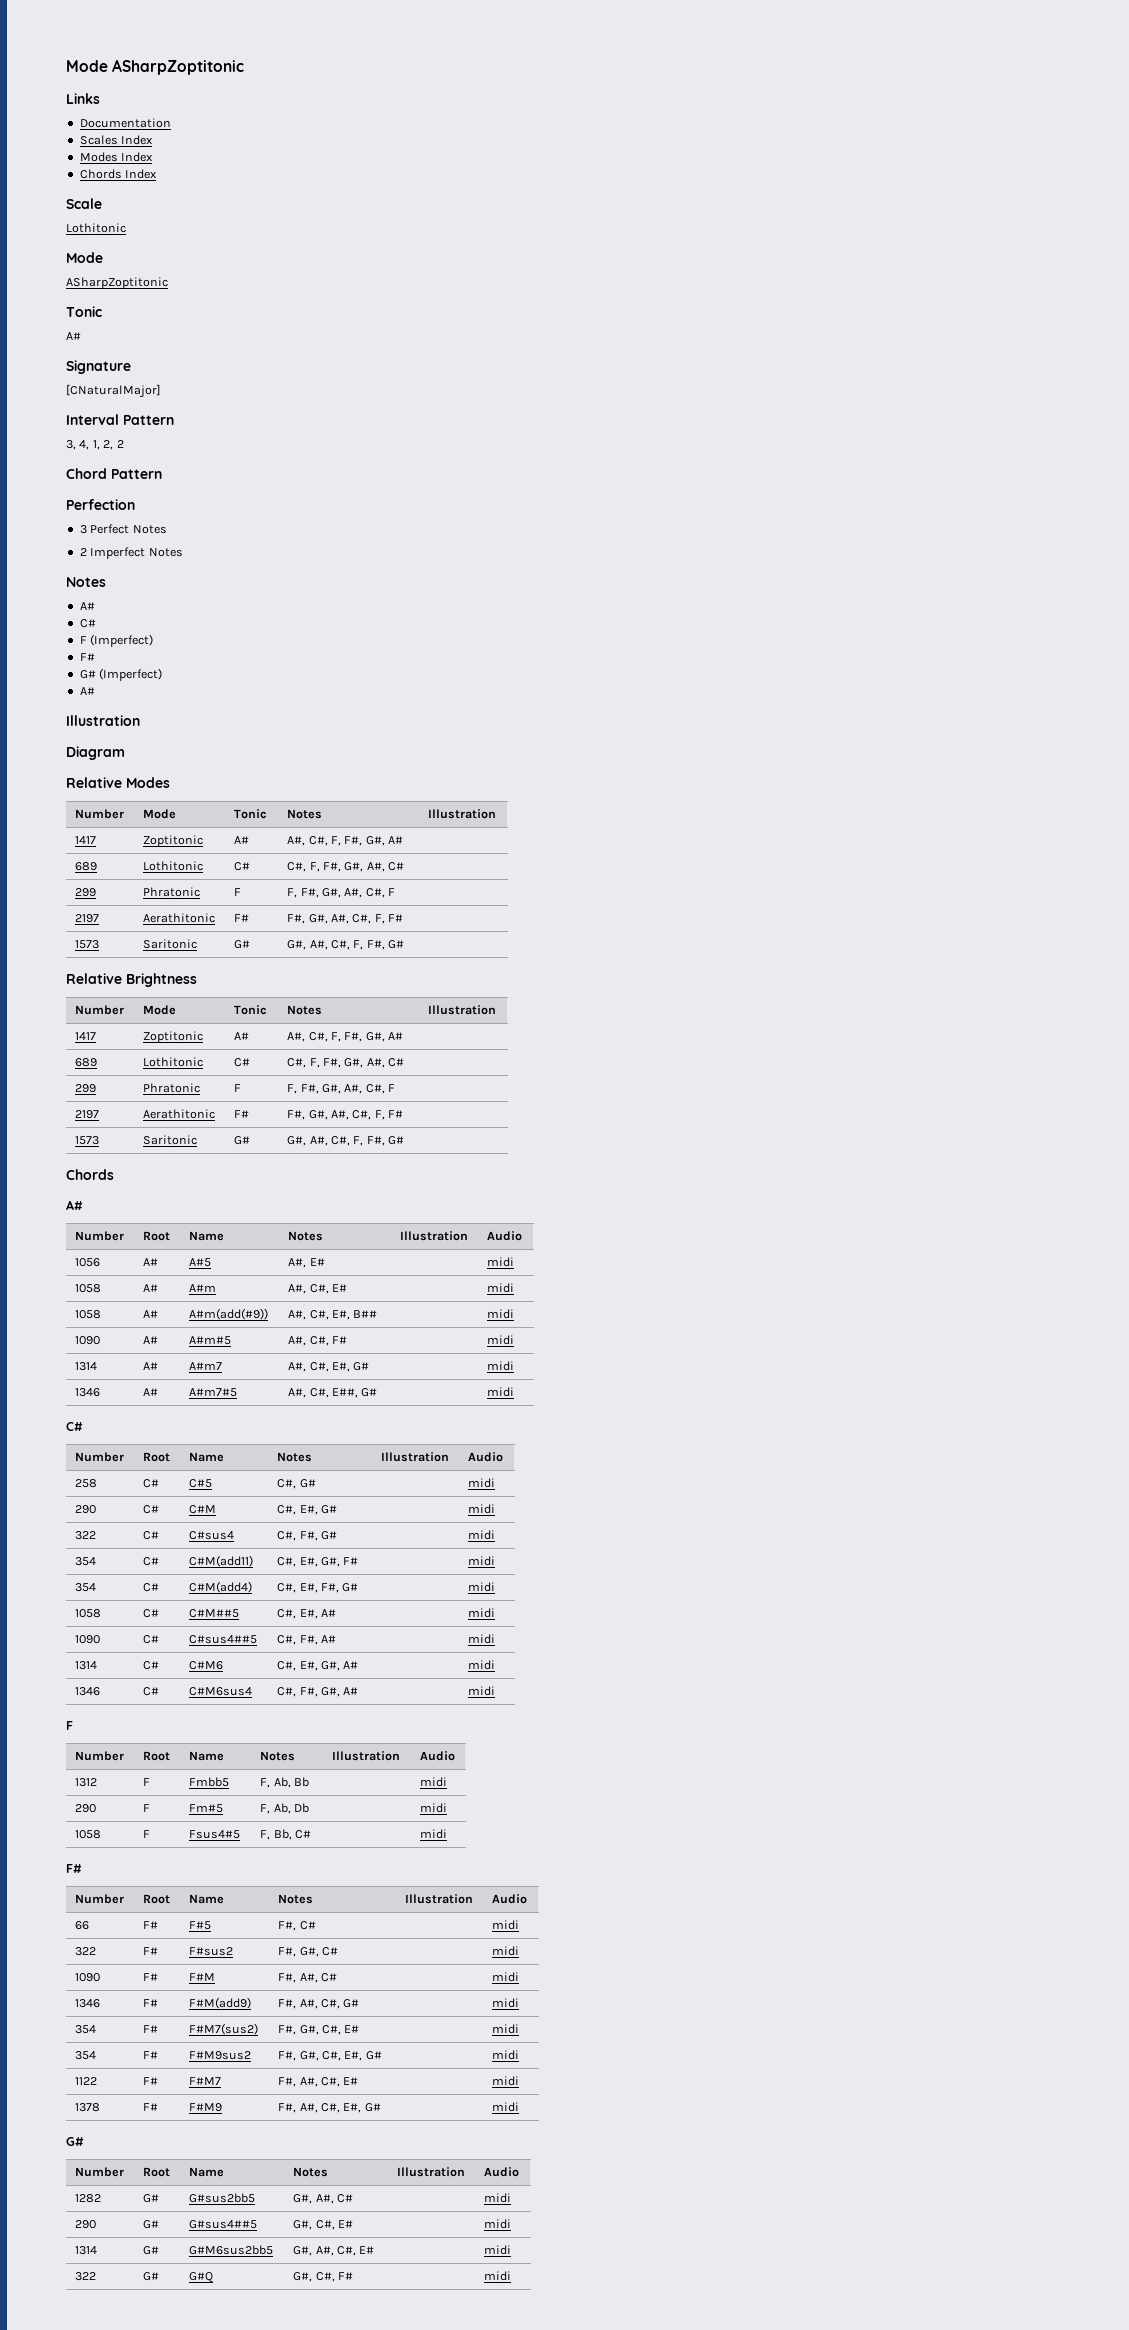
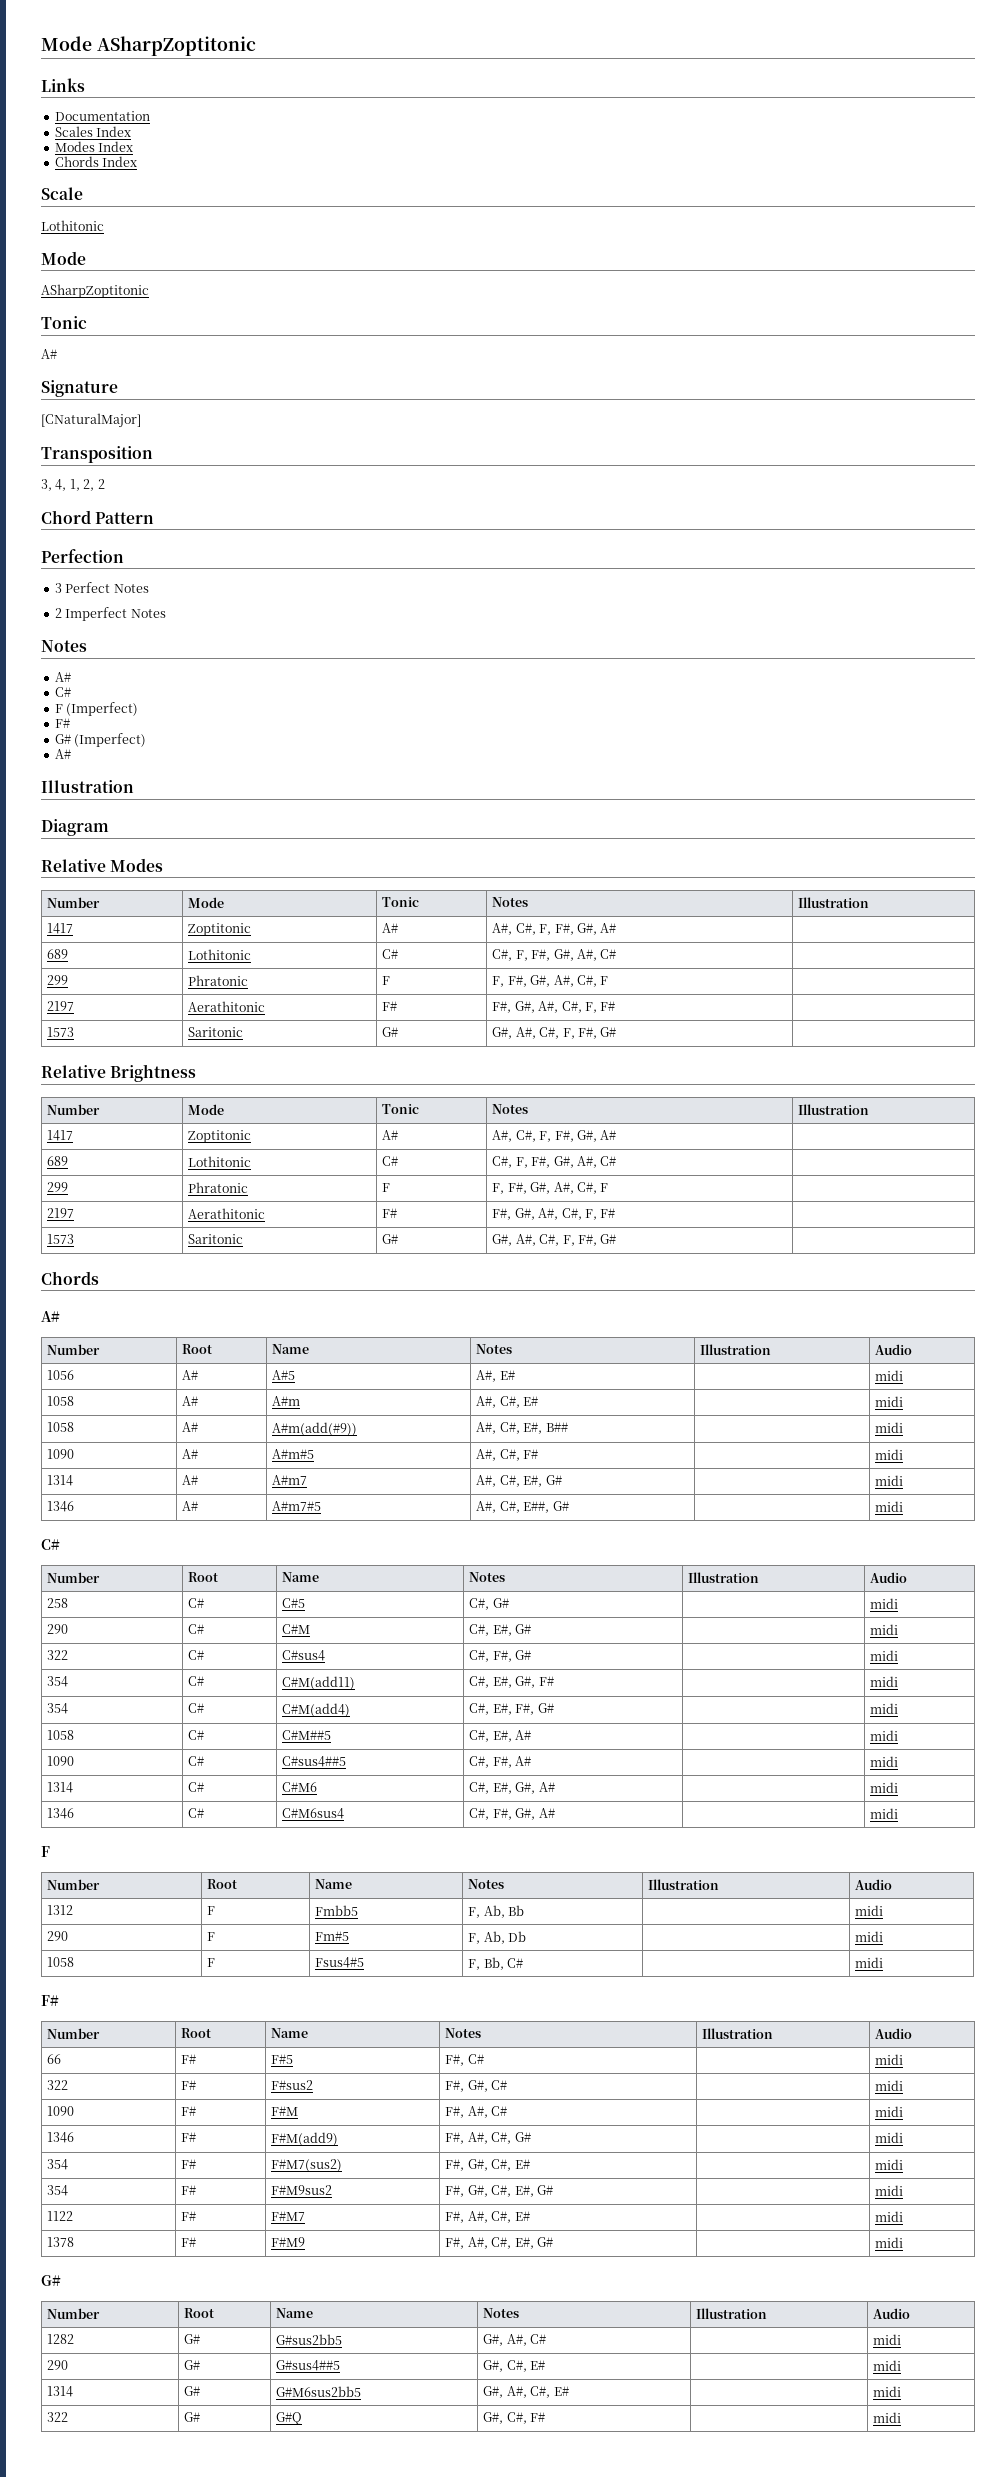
[66,414,174,425] Interval Pattern -> [41,446,153,463] Transposition

